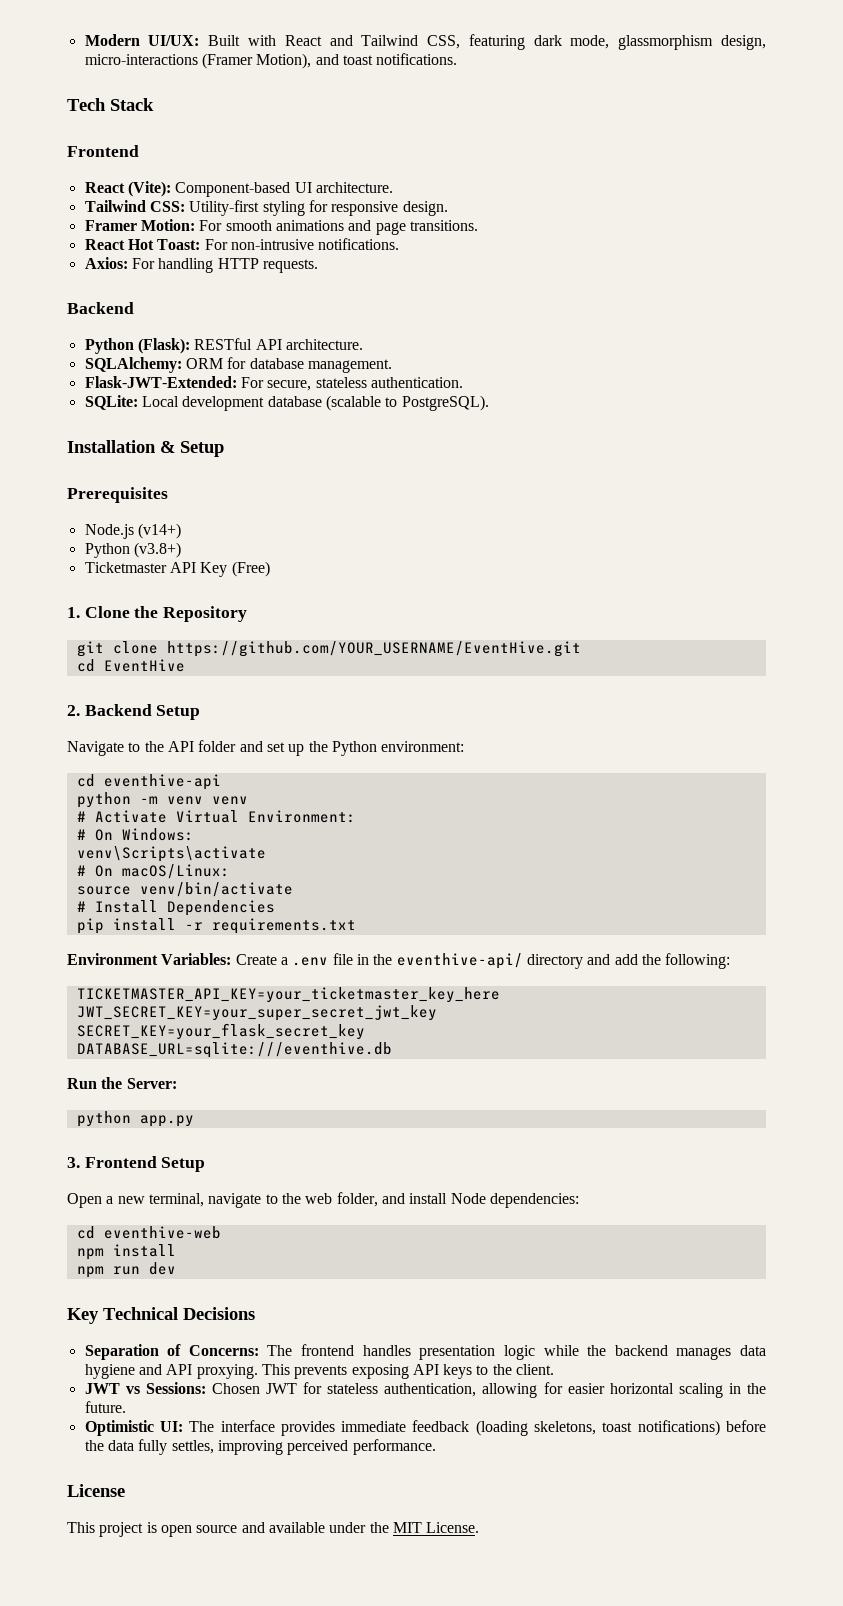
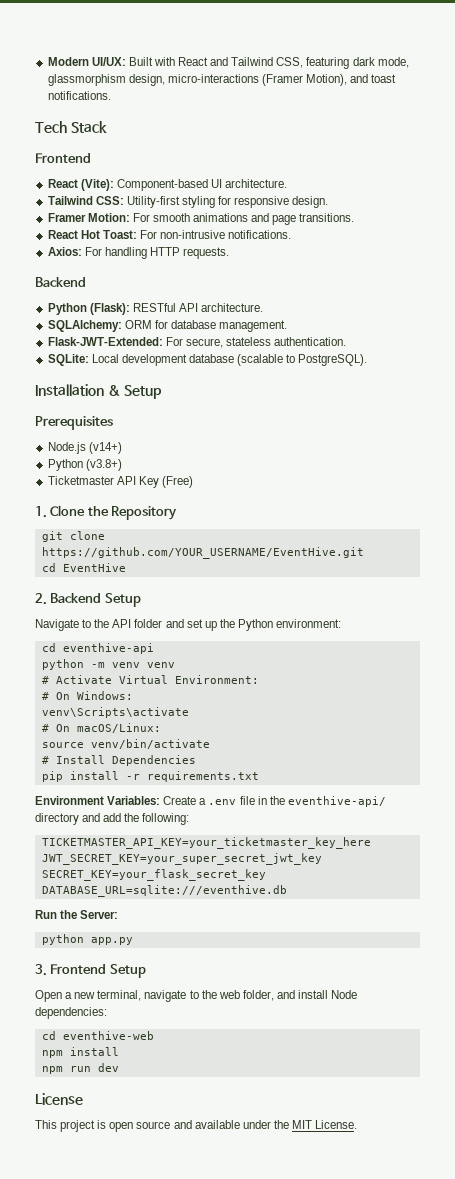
[67,1307,255,1324] [84,1344,766,1360] [84,1364,555,1379] [84,1382,767,1398] [84,1401,126,1413] [84,1420,766,1436] [84,1439,436,1455] // Key Technical Decisions // Separation of Concerns: The frontend handles presentation logic while the backend manages data hygiene and API proxying. This prevents exposing API keys to the client. // JWT vs Sessions: Chosen JWT for stateless authentication, allowing for easier horizontal scaling in the future. // Optimistic UI: The interface provides immediate feedback (loading skeletons, toast notifications) before the data fully settles, improving perceived performance. -> (119, 1067) none

